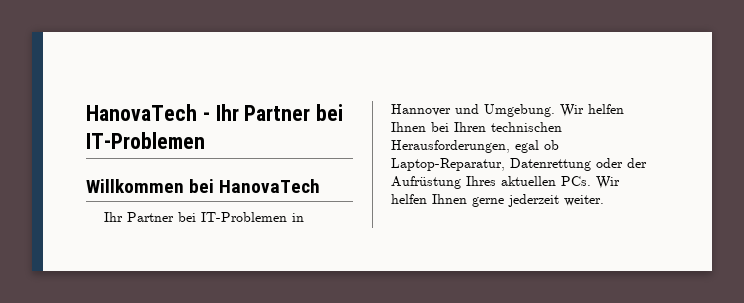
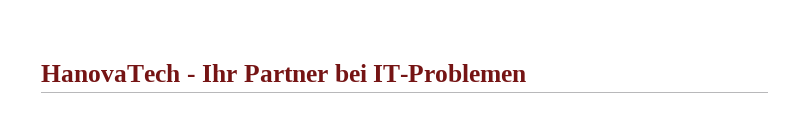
[86,179,321,193] [104,212,305,222] [391,104,624,117] [391,122,562,132] [391,140,559,153] [391,158,647,171] [391,176,620,189] [391,194,604,207] // Willkommen bei HanovaTech // Ihr Partner bei IT-Problemen in Hannover und Umgebung. Wir helfen Ihnen bei Ihren technischen Herausforderungen, egal ob Laptop-Reparatur, Datenrettung oder der Aufrüstung Ihres aktuellen PCs. Wir helfen Ihnen gerne jederzeit weiter. -> (527, 73) none

